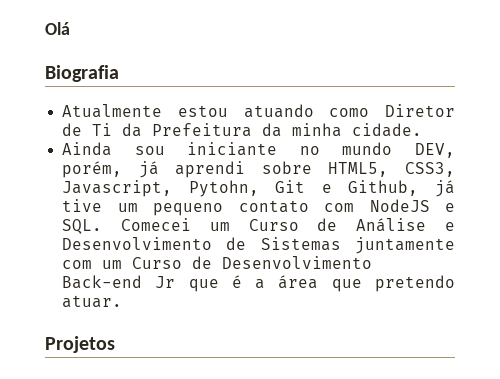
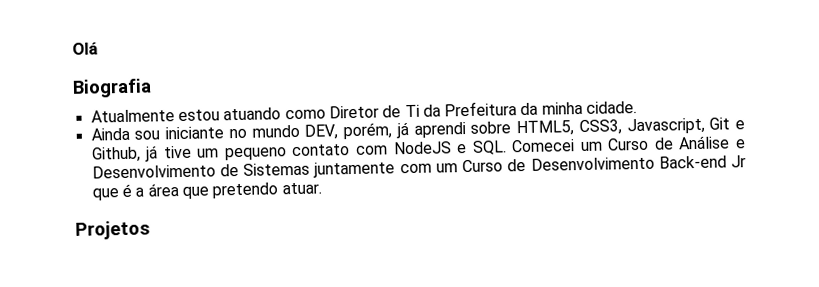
[188,180,259,197] Pytohn, -> (705, 126) none

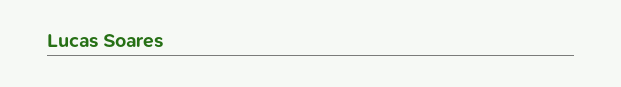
[72,42,98,55] [72,78,152,98] [90,101,638,123] [90,117,745,141] [91,135,746,163] [91,155,747,179] [91,182,322,201] [75,220,150,240] Olá // Biografia // Atualmente estou atuando como Diretor de Ti da Prefeitura da minha cidade. // Ainda sou iniciante no mundo DEV, porém, já aprendi sobre HTML5, CSS3, Javascript, Git e Github, já tive um pequeno contato com NodeJS e SQL. Comecei um Curso de Análise e Desenvolvimento de Sistemas juntamente com um Curso de Desenvolvimento Back-end Jr que é a área que pretendo atuar. // Projetos -> [47,34,164,48] Lucas Soares

